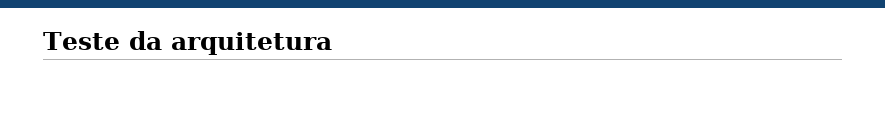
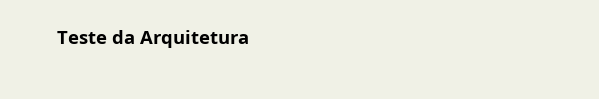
[170,32,332,55] arquitetura -> [140,30,249,48] Arquitetura

